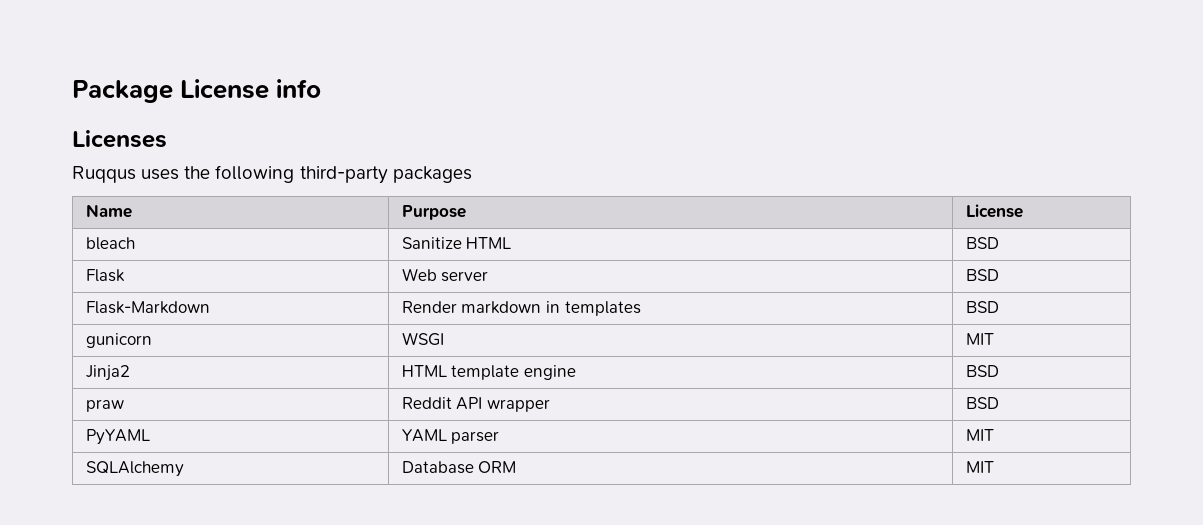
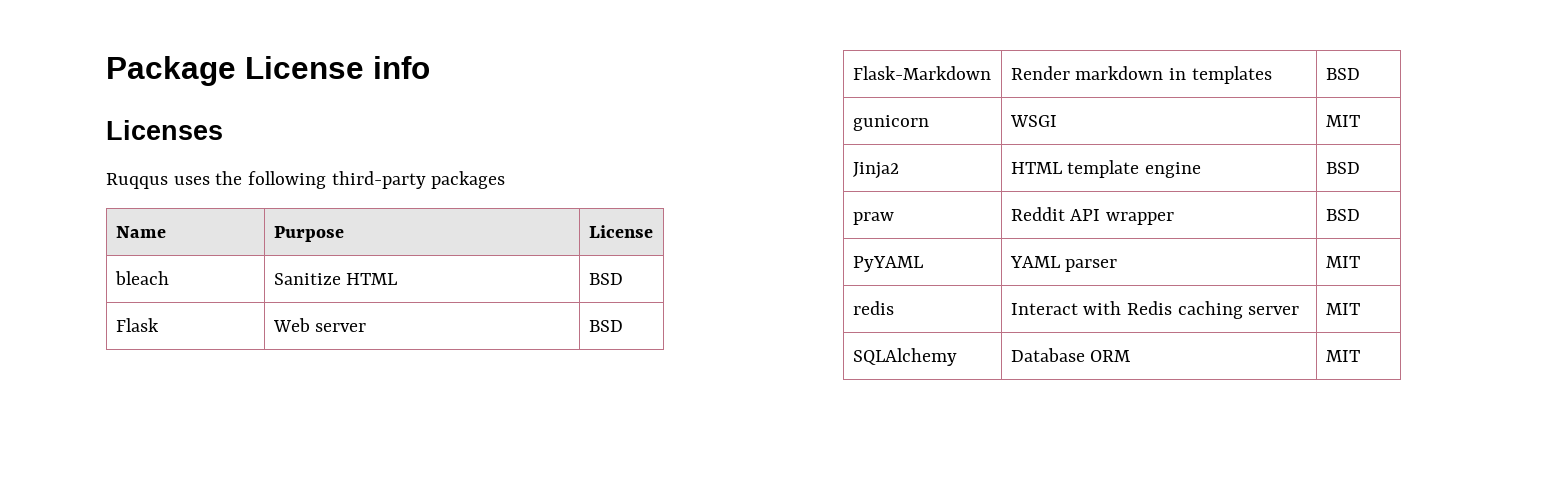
(994, 435) none -> [852,301,894,315] [1010,301,1300,319] [1325,303,1360,315] // redis | Interact with Redis caching server | MIT

